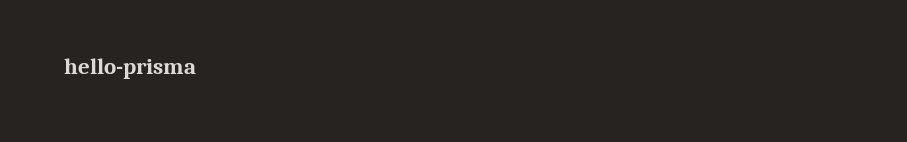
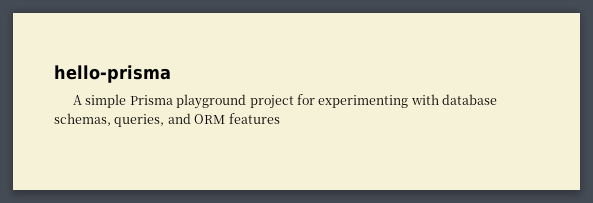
(196, 68) none -> [73,94,498,109] [54,113,280,127] // A simple Prisma playground project for experimenting with database schemas, queries, and ORM features

